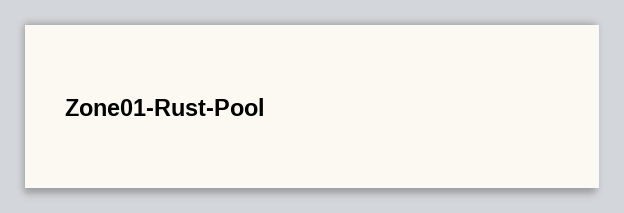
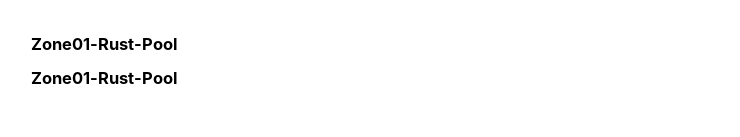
[65,98,265,116] Zone01-Rust-Pool -> [31,38,177,50] [31,72,177,84] Zone01-Rust-Pool // Zone01-Rust-Pool

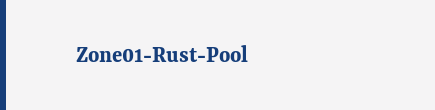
[31,38,177,50] [31,72,177,84] Zone01-Rust-Pool // Zone01-Rust-Pool -> [76,45,248,62] Zone01-Rust-Pool

